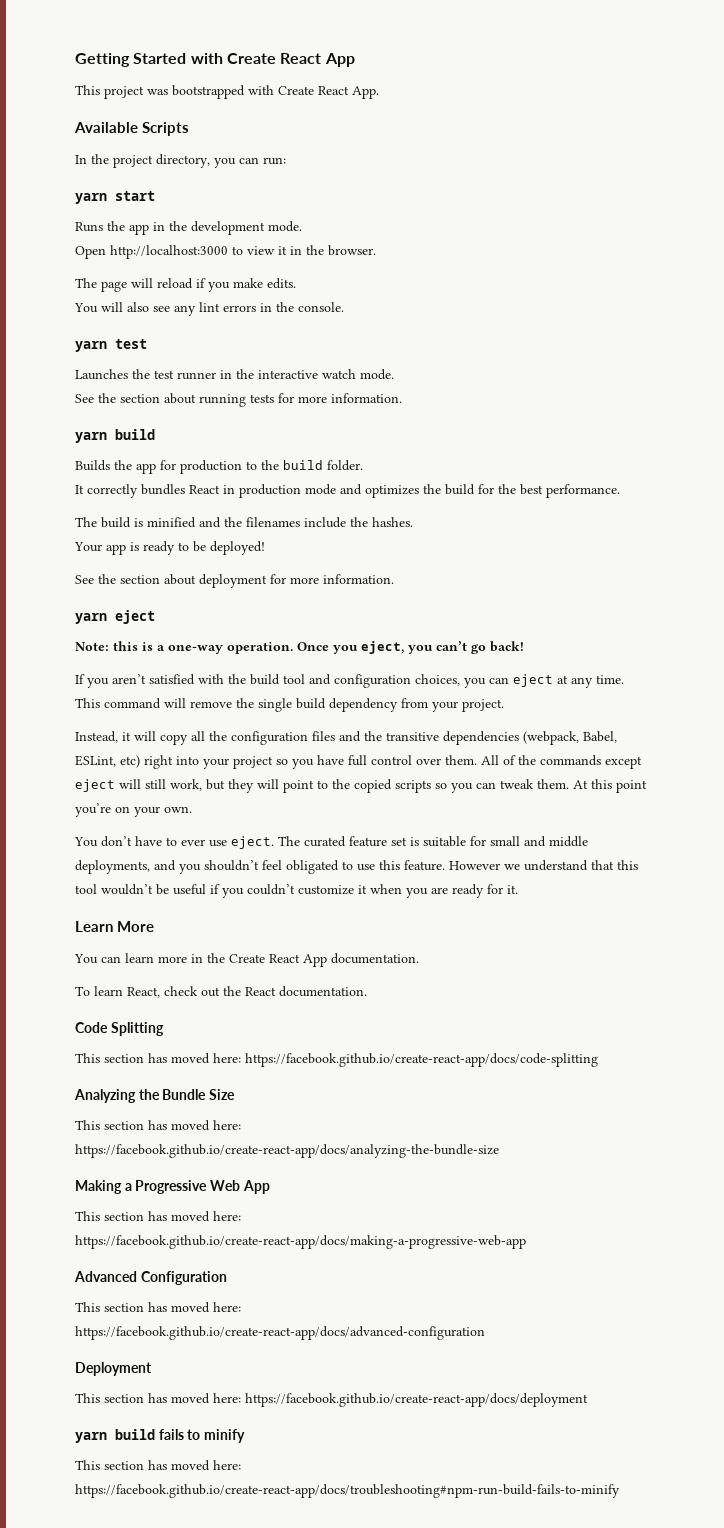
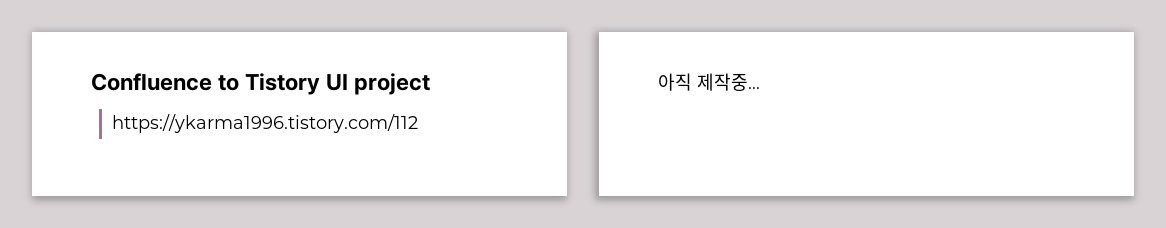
[75,53,355,67] [75,85,379,99] [74,122,189,136] [75,154,286,168] [75,191,155,204] [75,221,302,235] [75,245,376,259] [75,278,296,292] [74,302,344,316] [75,339,147,352] [75,369,394,380] [75,393,402,407] [75,429,155,443] [75,460,363,474] [75,484,620,498] [75,517,413,528] [74,541,265,555] [75,574,394,588] [75,610,155,624] [75,641,524,654] [75,674,624,688] [75,698,504,712] [75,731,617,745] [75,755,642,769] [75,779,647,793] [75,803,192,817] [74,836,588,849] [75,860,638,874] [75,884,518,898] [75,921,154,932] [74,953,419,967] [75,986,367,998] [75,1022,164,1036] [75,1053,598,1067] [74,1089,235,1103] [75,1120,241,1131] [75,1144,499,1158] [75,1180,270,1194] [75,1211,241,1222] [75,1235,526,1249] [74,1271,227,1285] [75,1302,241,1313] [75,1326,485,1340] [75,1362,152,1376] [75,1393,588,1407] [75,1429,245,1443] [75,1460,241,1471] [75,1484,620,1498] Getting Started with Create React App // This project was bootstrapped with Create React App. // Available Scripts // In the project directory, you can run: // yarn start // Runs the app in the development mode. // Open http://localhost:3000 to view it in the browser. // The page will reload if you make edits. // You will also see any lint errors in the console. // yarn test // Launches the test runner in the interactive watch mode. // See the section about running tests for more information. // yarn build // Builds the app for production to the build folder. // It correctly bundles React in production mode and optimizes the build for the best performance. // The build is minified and the filenames include the hashes. // Your app is ready to be deployed! // See the section about deployment for more information. // yarn eject // Note: this is a one-way operation. Once you eject, you can’t go back! // If you aren’t satisfied with the build tool and configuration choices, you can eject at any time. This command will remove the single build dependency from your project. // Instead, it will copy all the configuration files and the transitive dependencies (webpack, Babel, ESLint, etc) right into your project so you have full control over them. All of the commands except eject will still work, but they will point to the copied scripts so you can tweak them. At this point you’re on your own. // You don’t have to ever use eject. The curated feature set is suitable for small and middle deployments, and you shouldn’t feel obligated to use this feature. However we understand that this tool wouldn’t be useful if you couldn’t customize it when you are ready for it. // Learn More // You can learn more in the Create React App documentation. // To learn React, check out the React documentation. // Code Splitting // This section has moved here: https://facebook.github.io/create-react-app/docs/code-splitting // Analyzing the Bundle Size // This section has moved here: https://facebook.github.io/create-react-app/docs/analyzing-the-bundle-size // Making a Progressive Web App // This section has moved here: https://facebook.github.io/create-react-app/docs/making-a-progressive-web-app // Advanced Configuration // This section has moved here: https://facebook.github.io/create-react-app/docs/advanced-configuration // Deployment // This section has moved here: https://facebook.github.io/create-react-app/docs/deployment // yarn build fails to minify // This section has moved here: https://facebook.github.io/create-react-app/docs/troubleshooting#npm-run-build-fails-to-minify -> [91,73,431,95] [111,114,418,133] [658,73,760,91] Confluence to Tistory UI project // https://ykarma1996.tistory.com/112 // 아직 제작중...

